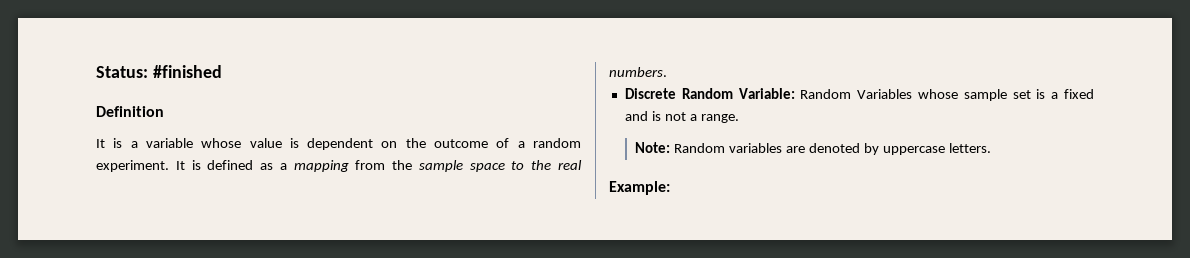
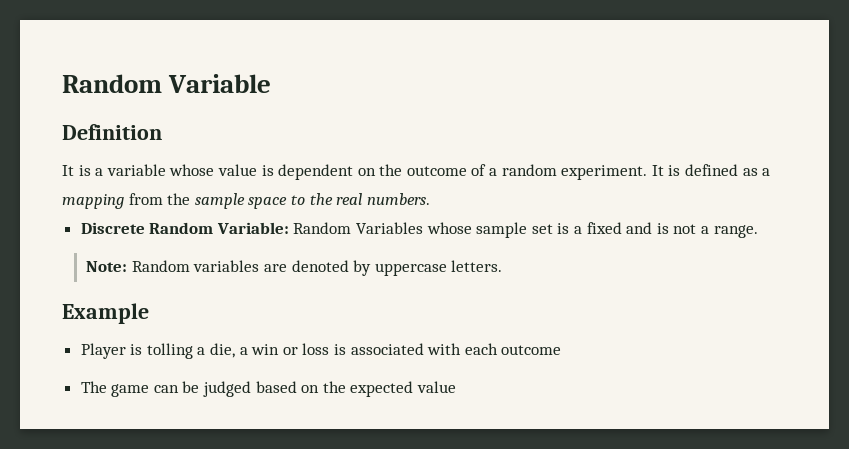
[96,65,222,78] Status: #finished -> [62,74,272,93] Random Variable
[609,181,670,195] Example: -> [62,303,149,324] [80,343,562,359] [80,381,457,397] Example // Player is tolling a die, a win or loss is associated with each outcome // The game can be judged based on the expected value

